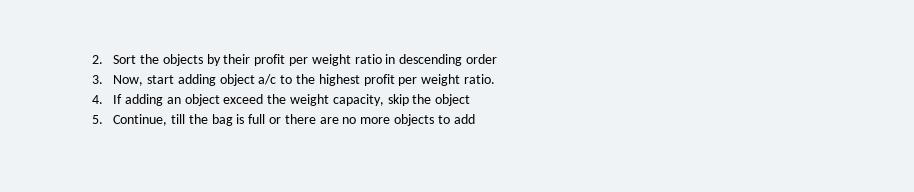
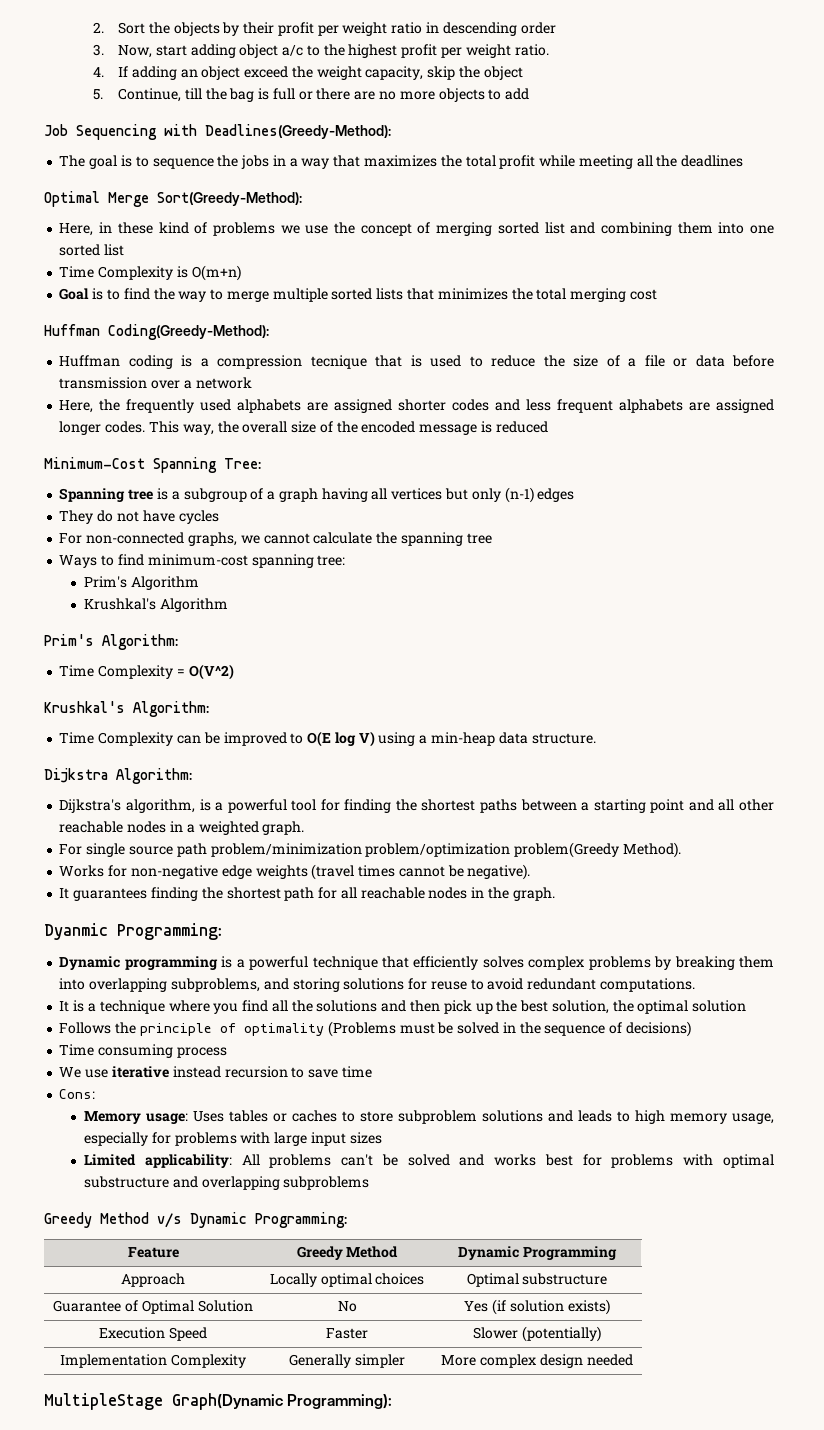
(475, 119) none -> [44,124,391,140] [59,155,744,169] [44,191,302,207] [59,222,775,236] [59,244,125,256] [59,265,241,281] [59,288,657,302] [44,324,269,340] [59,355,774,369] [59,377,252,389] [59,399,774,413] [59,421,548,435] [44,457,261,473] [59,487,575,503] [59,510,219,524] [59,532,492,546] [59,554,346,568] [84,576,199,590] [84,598,228,612] [44,634,178,650] [59,664,234,680] [44,701,209,717] [59,731,596,747] [44,768,192,784] [59,799,775,813] [59,821,305,835] [59,842,681,858] [59,864,531,880] [59,887,555,901] [44,923,222,940] [59,956,774,970] [59,978,695,992] [59,1000,747,1014] [59,1021,691,1037] [59,1044,227,1058] [59,1066,372,1078] [59,1089,96,1099] [84,1110,774,1124] [84,1132,382,1146] [84,1154,774,1168] [84,1176,370,1190] [44,1212,347,1228] [127,1247,179,1258] [296,1246,399,1260] [458,1246,617,1260] [121,1273,185,1287] [269,1273,425,1287] [466,1273,608,1287] [53,1300,253,1314] [337,1301,357,1312] [464,1299,610,1315] [99,1327,207,1341] [326,1328,368,1339] [473,1326,601,1342] [60,1354,246,1368] [289,1354,405,1368] [441,1354,633,1368] [44,1393,393,1410] // Job Sequencing with Deadlines(Greedy-Method): // The goal is to sequence the jobs in a way that maximizes the total profit while meeting all the deadlines // Optimal Merge Sort(Greedy-Method): // Here, in these kind of problems we use the concept of merging sorted list and combining them into one sorted list // Time Complexity is O(m+n) // Goal is to find the way to merge multiple sorted lists that minimizes the total merging cost // Huffman Coding(Greedy-Method): // Huffman coding is a compression tecnique that is used to reduce the size of a file or data before transmission over a network // Here, the frequently used alphabets are assigned shorter codes and less frequent alphabets are assigned longer codes. This way, the overall size of the encoded message is reduced // Minimum-Cost Spanning Tree: // Spanning tree is a subgroup of a graph having all vertices but only (n-1) edges // They do not have cycles // For non-connected graphs, we cannot calculate the spanning tree // Ways to find minimum-cost spanning tree: // Prim's Algorithm // Krushkal's Algorithm // Prim's Algorithm: // Time Complexity = O(V^2) // Krushkal's Algorithm: // Time Complexity can be improved to O(E log V) using a min-heap data structure. // Dijkstra Algorithm: // Dijkstra's algorithm, is a powerful tool for finding the shortest paths between a starting point and all other reachable nodes in a weighted graph. // For single source path problem/minimization problem/optimization problem(Greedy Method). // Works for non-negative edge weights (travel times cannot be negative). // It guarantees finding the shortest path for all reachable nodes in the graph. // Dyanmic Programming: // Dynamic programming is a powerful technique that efficiently solves complex problems by breaking them into overlapping subproblems, and storing solutions for reuse to avoid redundant computations. // It is a technique where you find all the solutions and then pick up the best solution, the optimal solution // Follows the principle of optimality (Problems must be solved in the sequence of decisions) // Time consuming process // We use iterative instead recursion to save time // Cons: // Memory usage: Uses tables or caches to store subproblem solutions and leads to high memory usage, especially for problems with large input sizes // Limited applicability: All problems can't be solved and works best for problems with optimal substructure and overlapping subproblems // Greedy Method v/s Dynamic Programming: // Feature | Greedy Method | Dynamic Programming // Approach | Locally optimal choices | Optimal substructure // Guarantee of Optimal Solution | No | Yes (if solution exists) // Execution Speed | Faster | Slower (potentially) // Implementation Complexity | Generally simpler | More complex design needed // MultipleStage Graph(Dynamic Programming):

